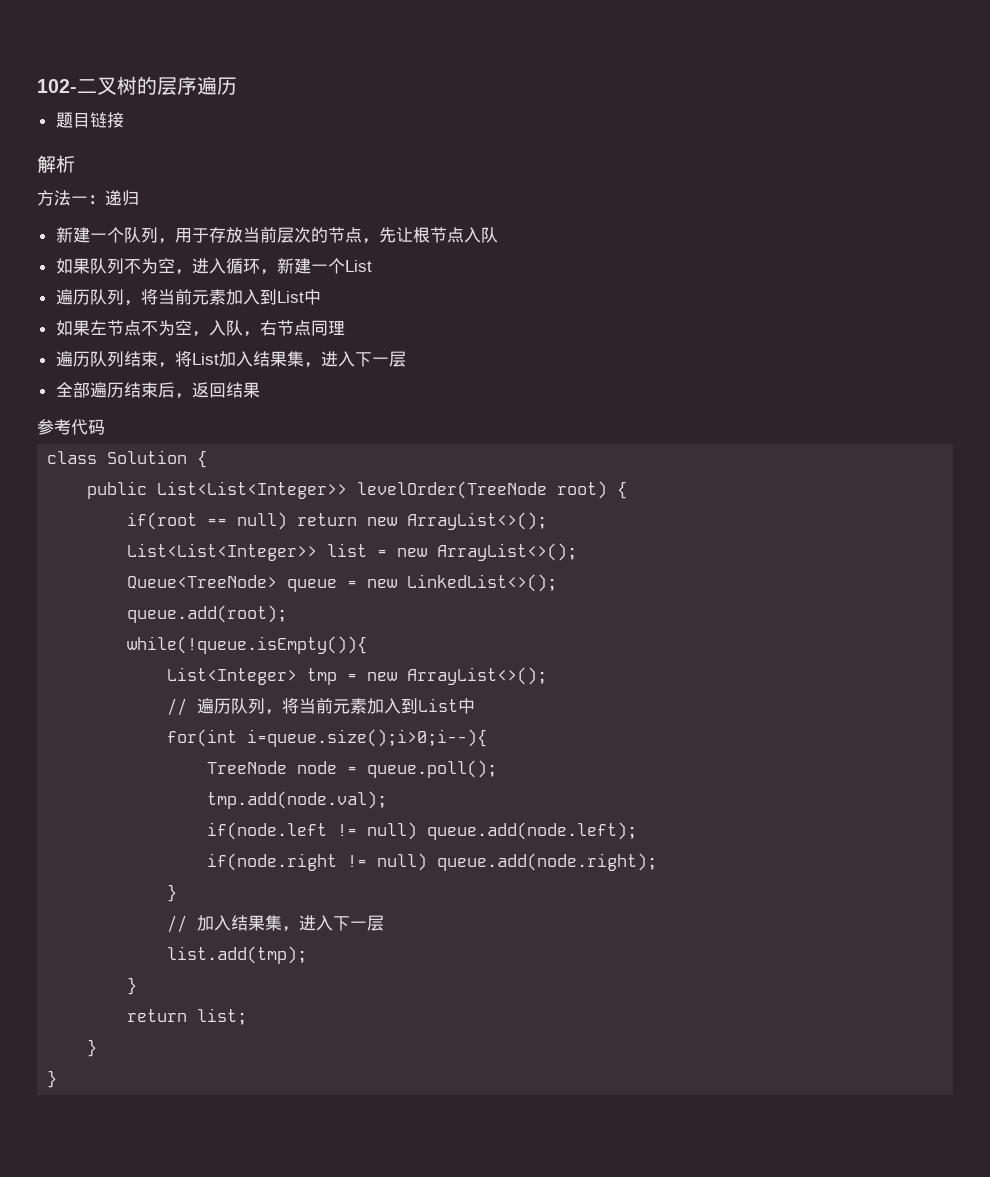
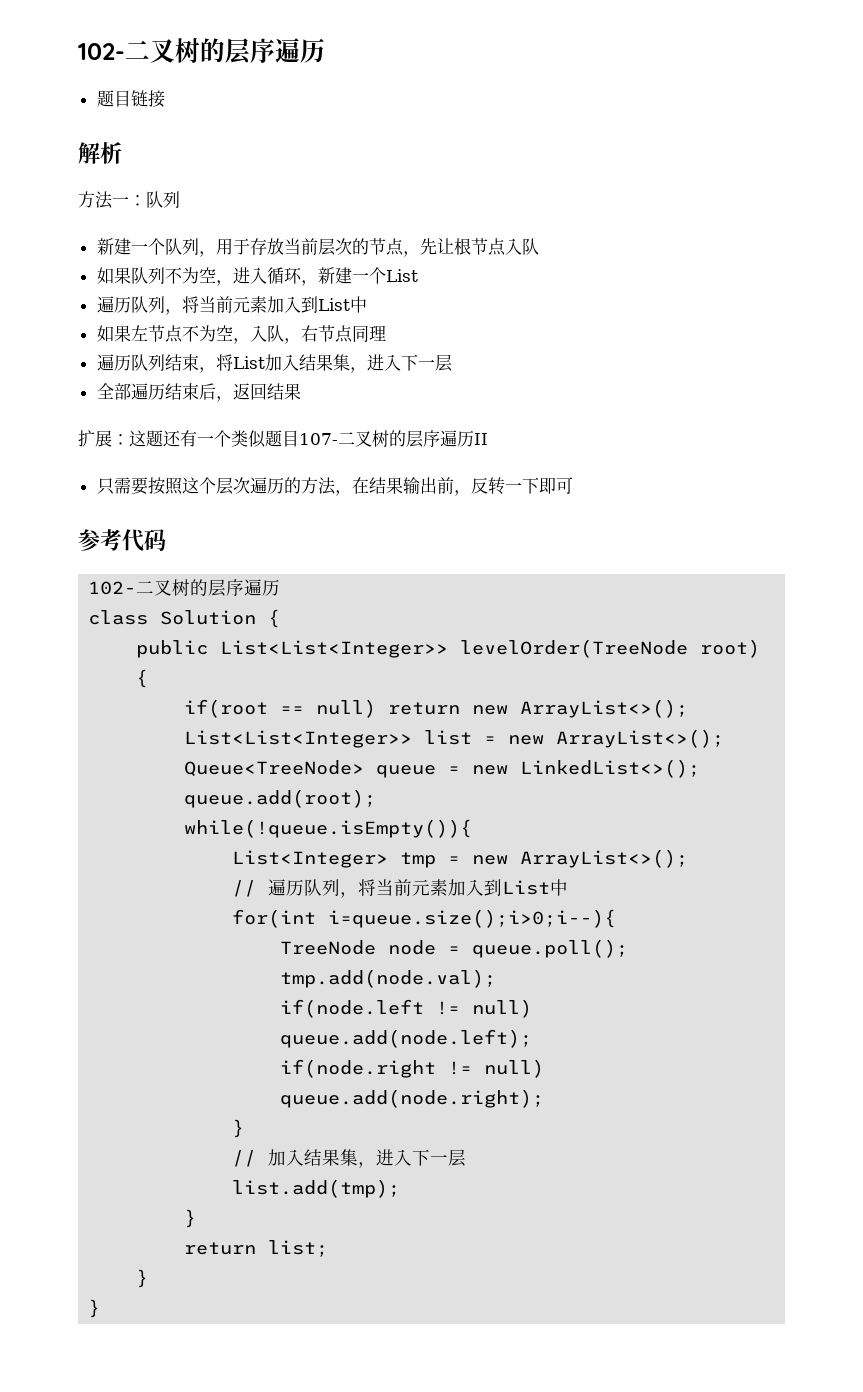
[105,190,139,206] 递归 -> [146,191,180,208] 队列
[37,419,105,435] 参考代码 -> [78,430,488,448] [96,477,573,496] [78,529,166,552] [88,579,281,597] 扩展：这题还有一个类似题目107-二叉树的层序遍历II // 只需要按照这个层次遍历的方法，在结果输出前，反转一下即可 // 参考代码 // 102-二叉树的层序遍历

